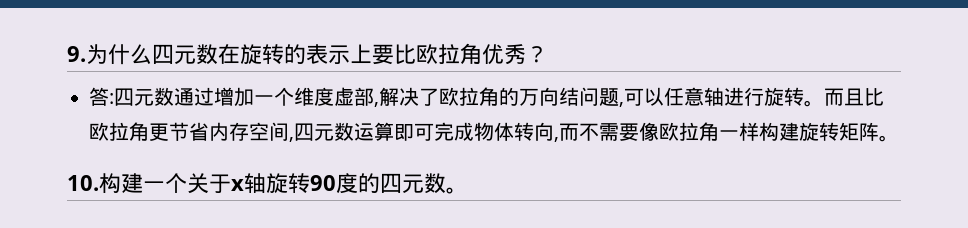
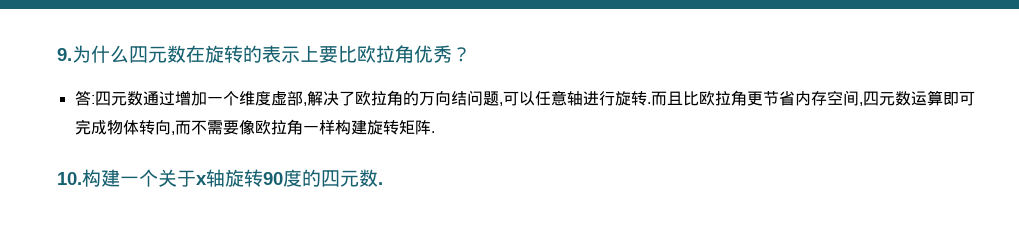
[804,100,824,107] 。 -> [646,102,651,104] .
[879,135,899,142] 。 -> [430,131,435,133] .
[446,187,468,194] 。 -> [378,182,383,185] .

